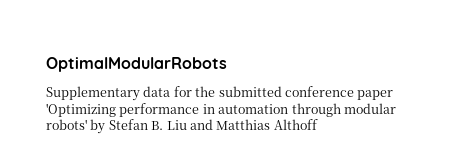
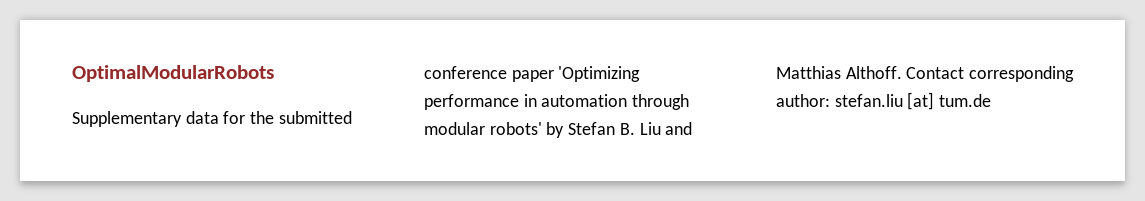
[273,119,318,130] Althoff -> [845,66,1075,82] [776,92,992,110] Althoff. Contact corresponding author: stefan.liu [at] tum.de

